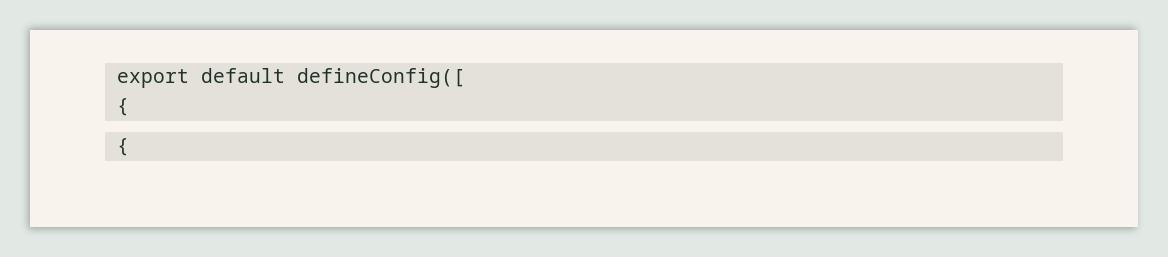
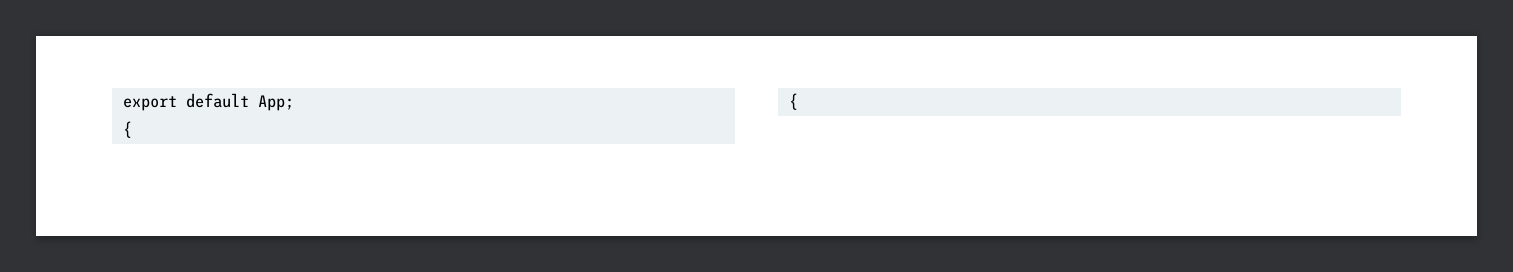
[297,68,466,88] defineConfig([ -> [258,95,295,111] App;

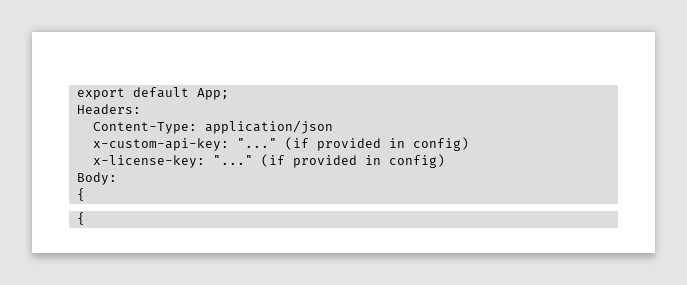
(295, 103) none -> [76,104,141,115] [92,120,333,134] [92,137,469,151] [92,154,445,168] [76,172,117,185] // Headers: // Content-Type: application/json // x-custom-api-key: "..." (if provided in config) // x-license-key: "..." (if provided in config) // Body:

